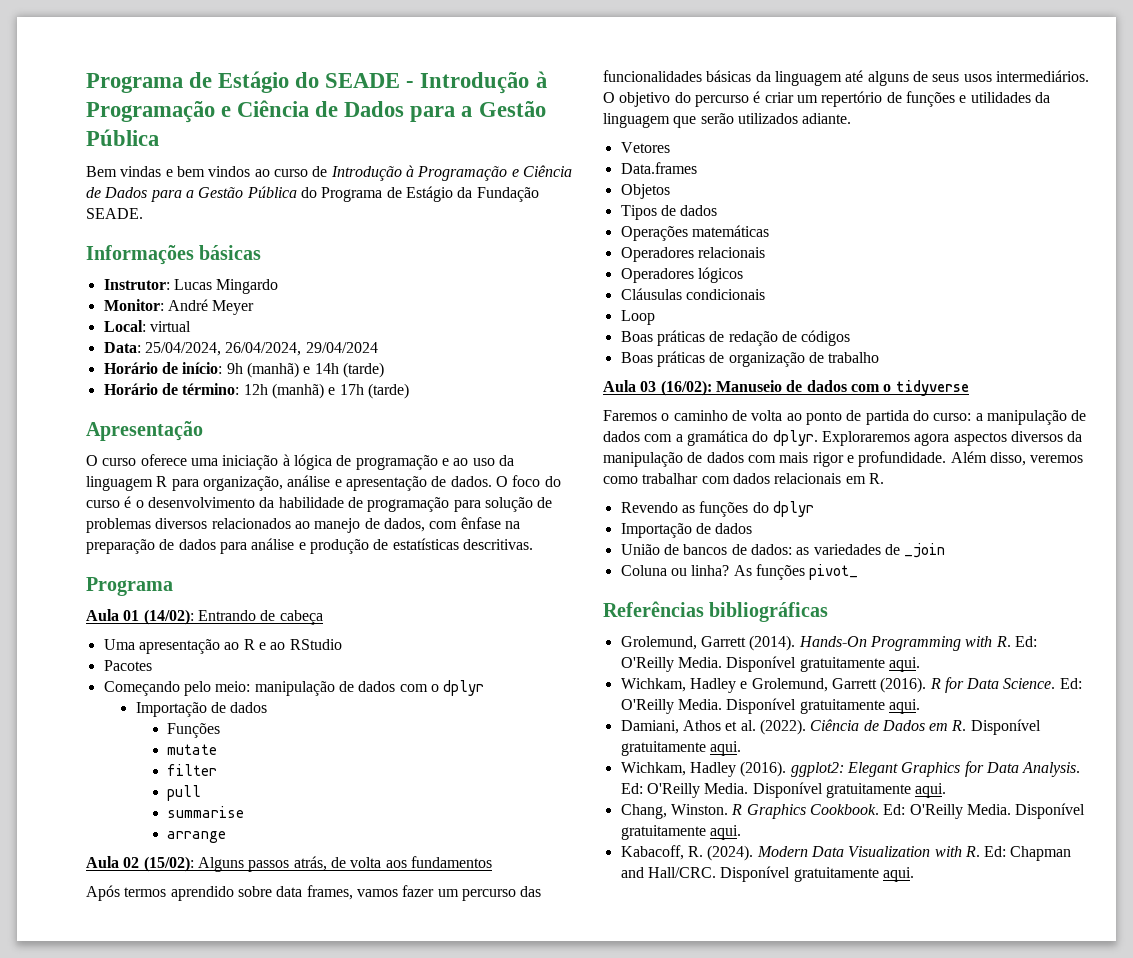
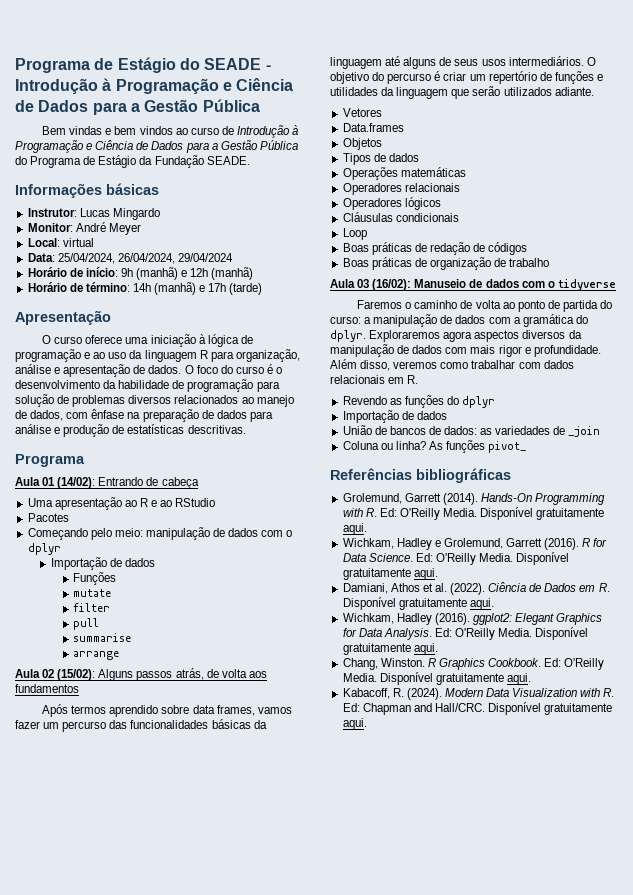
[314,362,384,378] 14h (tarde) -> [190,267,254,280] 12h (manhã)
[243,384,268,395] 12h -> [132,283,151,292] 14h

